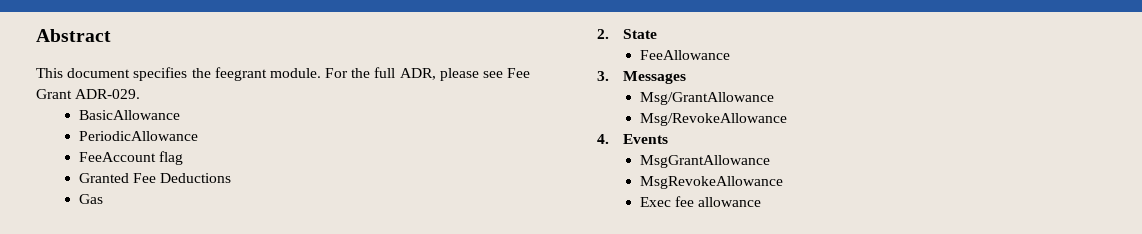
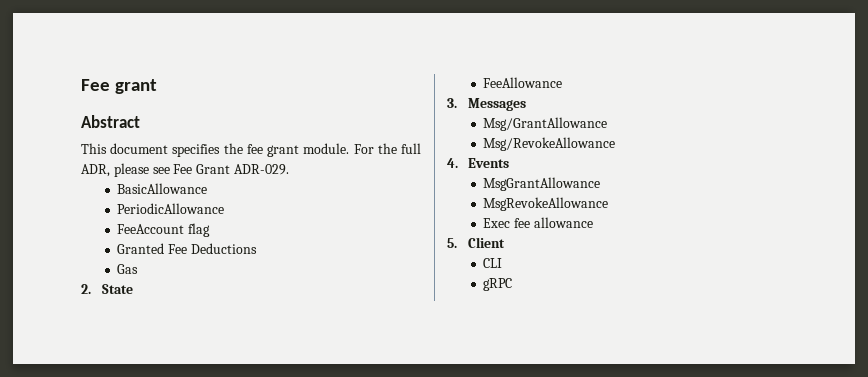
(36, 35) none -> [81,79,157,94] Fee grant //
[214,67,267,81] feegrant -> [246,144,300,157] fee grant
(762, 202) none -> [447,237,506,248] [483,258,503,268] [483,278,513,291] // 5. Client // CLI // gRPC

